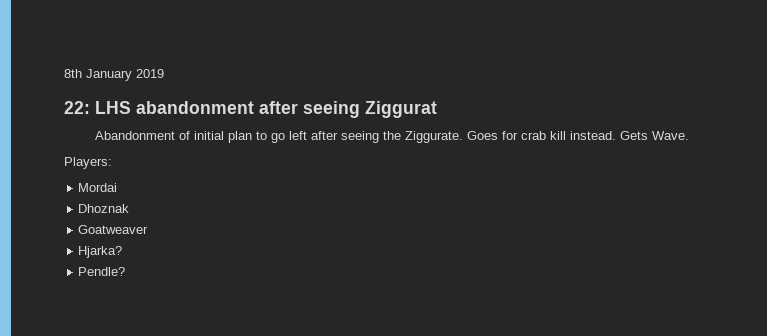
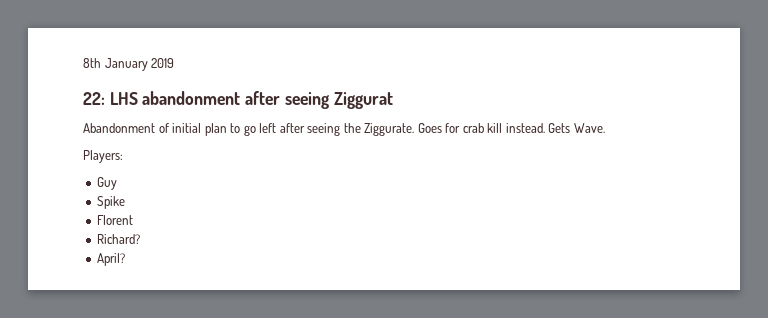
[78,183,118,192] [78,204,130,213] [78,225,149,234] [78,246,123,258] [78,267,126,276] Mordai // Dhoznak // Goatweaver // Hjarka? // Pendle? -> [97,177,118,190] [97,196,126,209] [97,215,134,225] [97,234,141,244] [97,253,126,266] Guy // Spike // Florent // Richard? // April?

